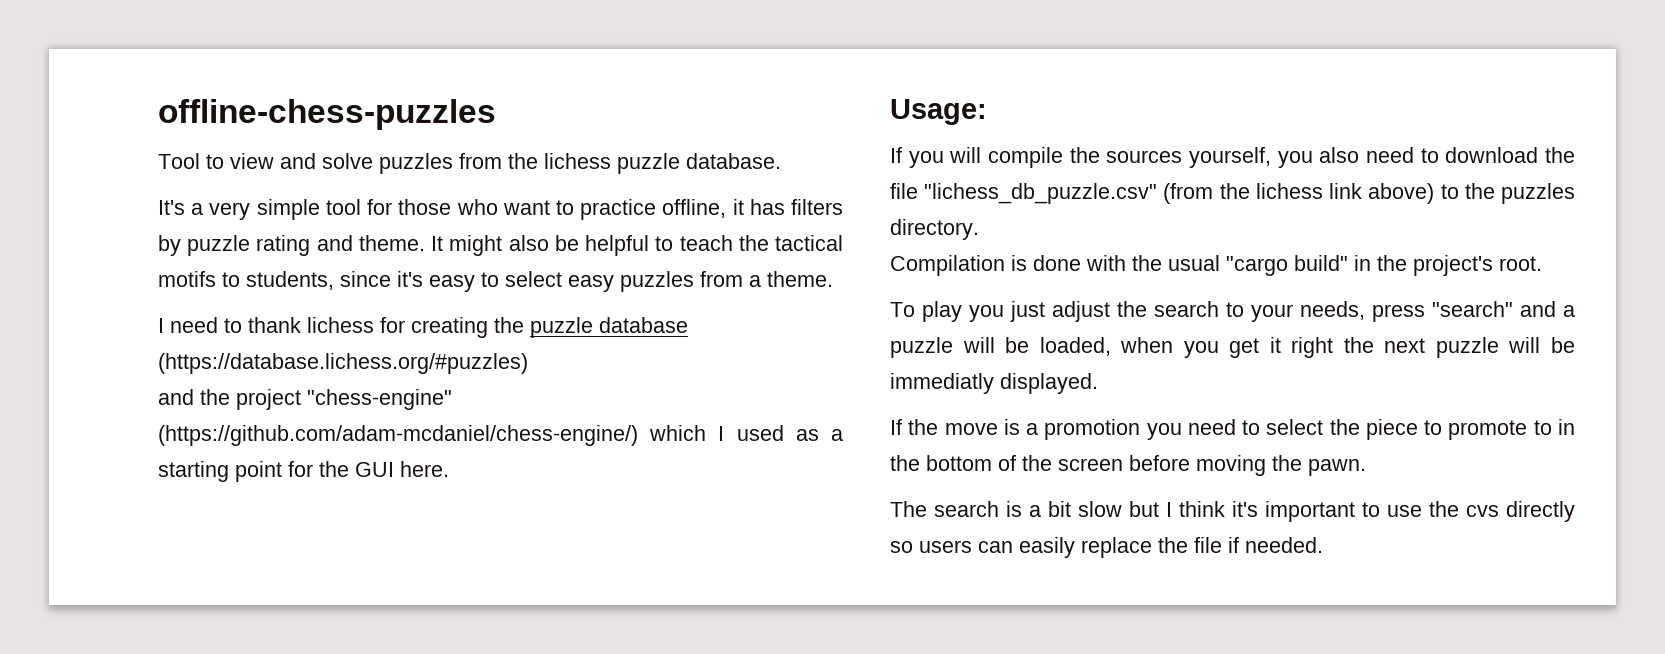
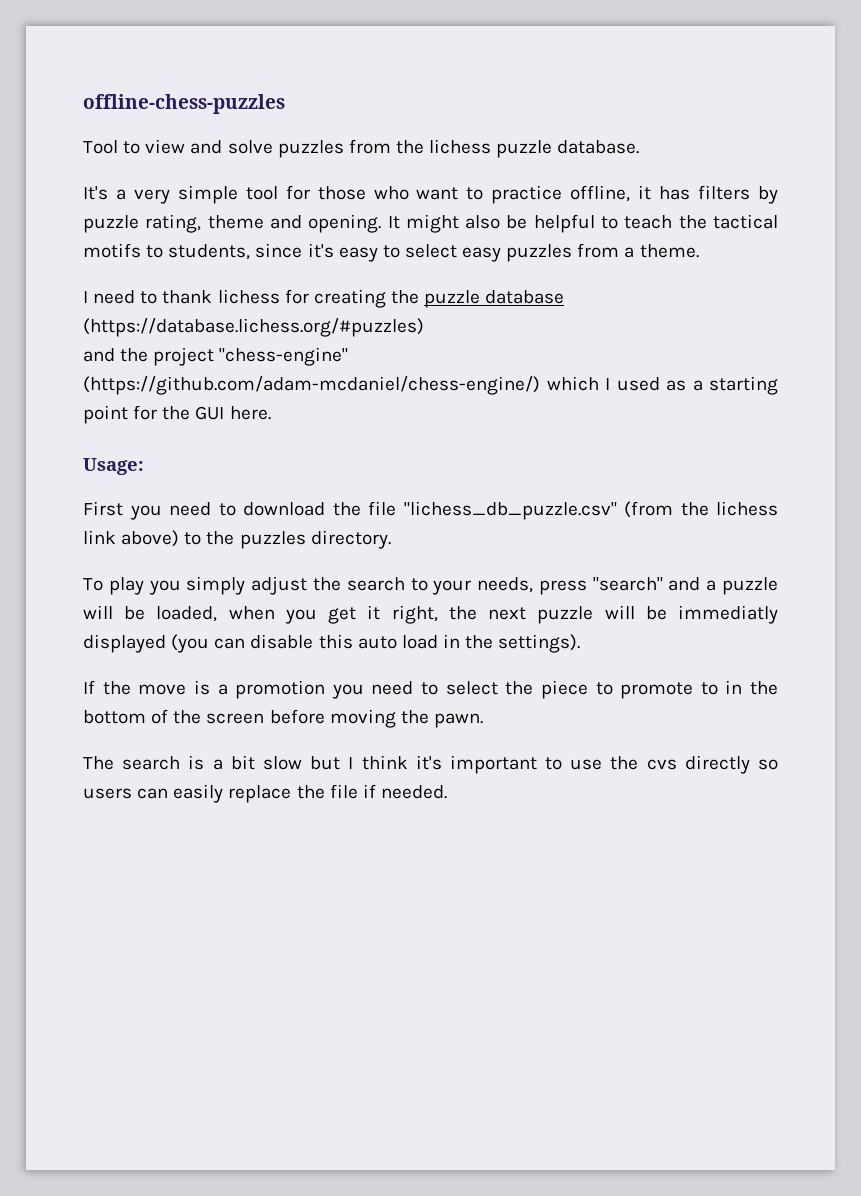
[256,235,425,256] rating and theme. -> [145,214,382,233] rating, theme and opening.
[890,147,1360,168] If you will compile the sources yourself, you also -> [83,501,162,520] First you
[890,255,1542,276] // Compilation is done with the usual "cargo build" in the project's root. -> (391, 539) none
[1010,301,1045,322] just -> [186,576,246,595] simply
[1291,337,1334,358] right -> [391,605,438,624] right,
[1000,373,1098,394] displayed. -> [83,634,581,653] displayed (you can disable this auto load in the settings).

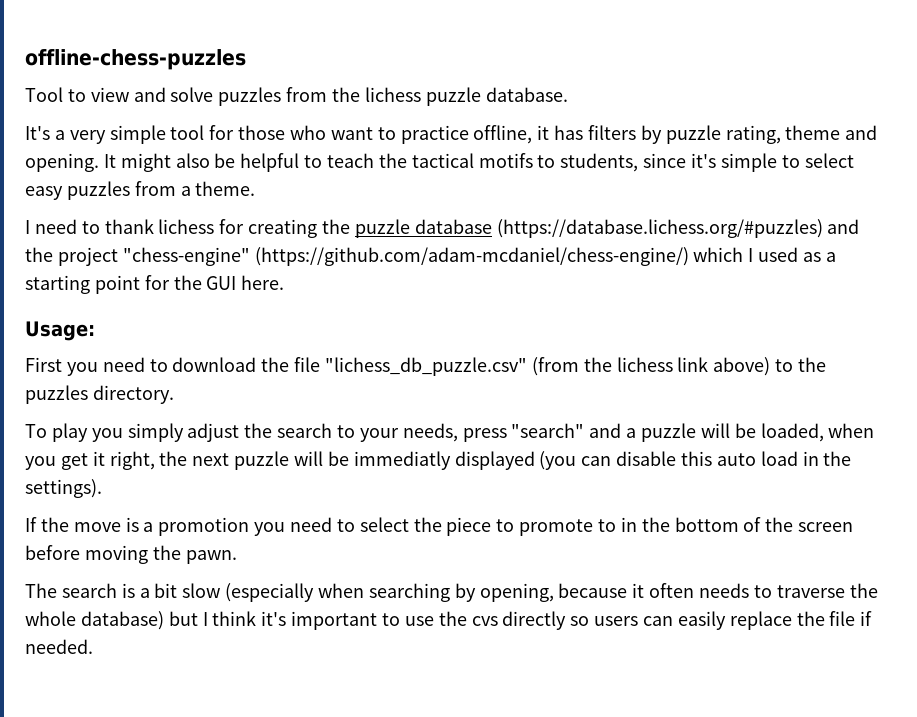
[338,247,378,262] easy -> [720,153,777,172] simple
(424, 327) // -> (823, 228) none
(302, 763) none -> [225,583,878,602] [25,611,164,630] (especially when searching by opening, because it often needs to traverse the whole database)

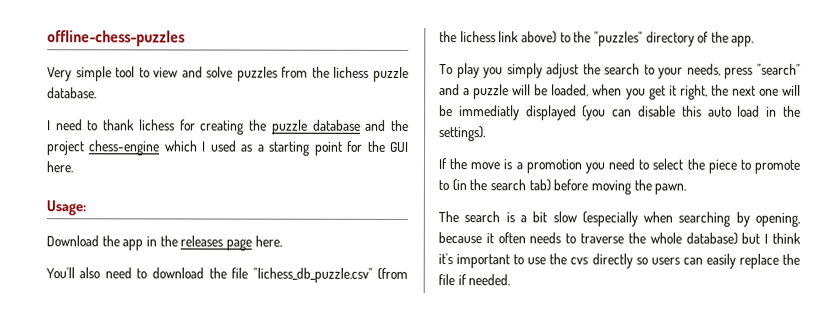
[25,87,63,102] Tool -> [47,66,136,82] Very simple tool
[25,125,878,144] [25,153,854,172] [25,181,256,200] // It's a very simple tool for those who want to practice offline, it has filters by puzzle rating, theme and opening. It might also be helpful to teach the tactical motifs to students, since it's simple to select easy puzzles from a theme. -> (97, 93) none
[496,219,823,238] (https://database.lichess.org/#puzzles) -> (361, 125) none
[122,247,689,266] "chess-engine" (https://github.com/adam-mcdaniel/chess-engine/) -> [89,140,161,156] chess-engine
[25,357,98,376] First you -> [46,235,282,251] [46,267,101,279] Download the app in the releases page here. // You'll also
[25,385,174,404] puzzles directory. -> [593,31,755,47] "puzzles" directory of the app.
[234,451,290,470] puzzle -> [758,88,779,96] one
[620,517,854,532] in the bottom of the screen -> [451,179,551,192] (in the search tab)

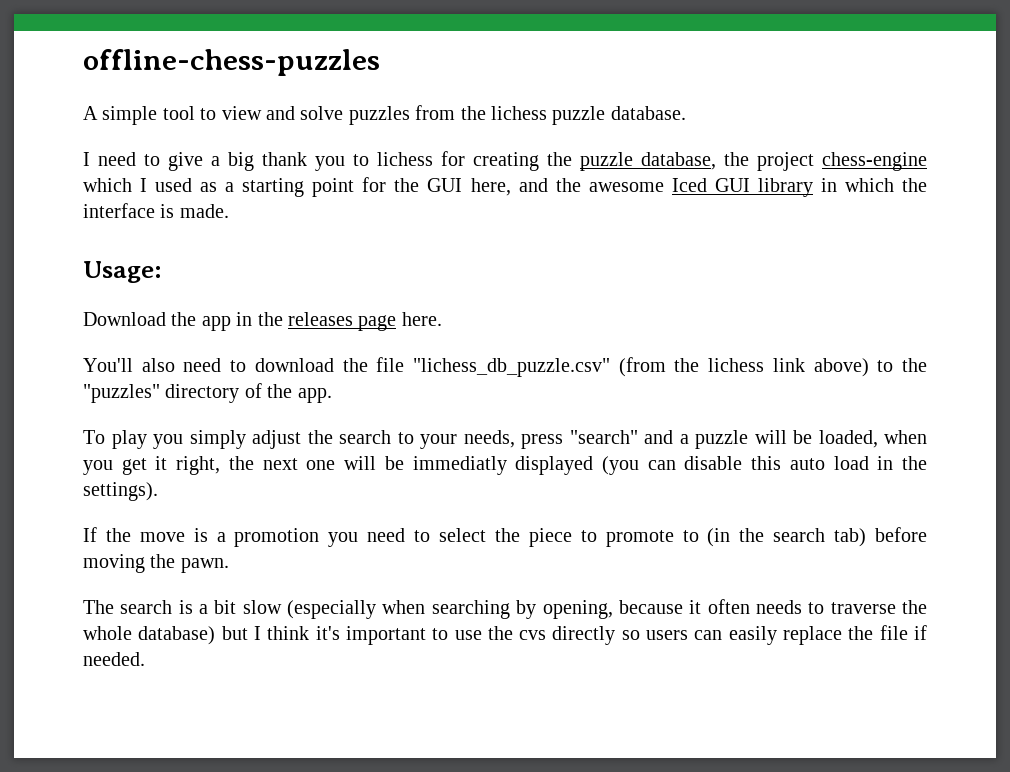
[47,67,72,82] Very -> [83,106,98,120] A
[103,119,136,131] thank -> [168,152,369,171] give a big thank you to
[312,119,387,131] database and -> [641,152,716,170] database,
[46,161,73,173] here. -> [470,178,927,197] [83,203,229,218] here, and the awesome Iced GUI library in which the interface is made.

